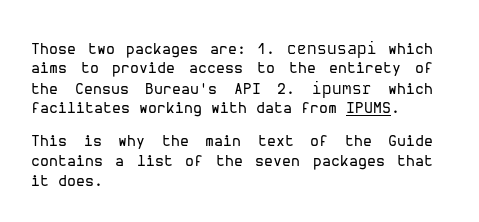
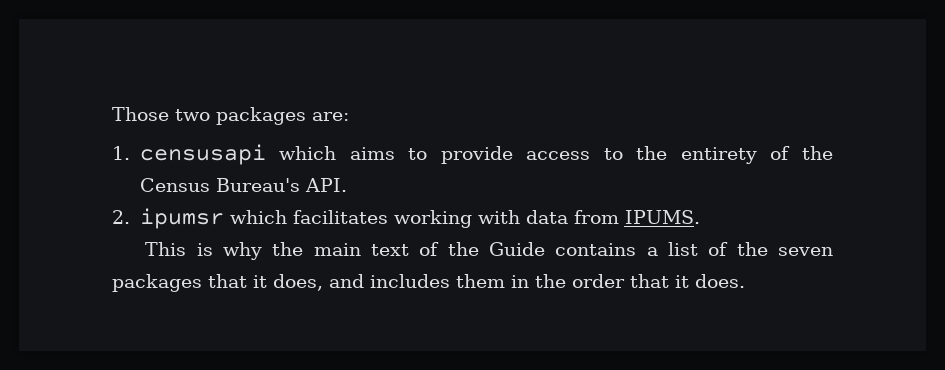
(246, 50) none -> (349, 116) //
[233,83,261,94] API -> [304,178,347,192] API. //
(49, 180) none -> [273,274,689,291] does, and includes them in the order that it

